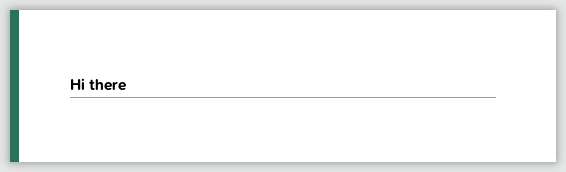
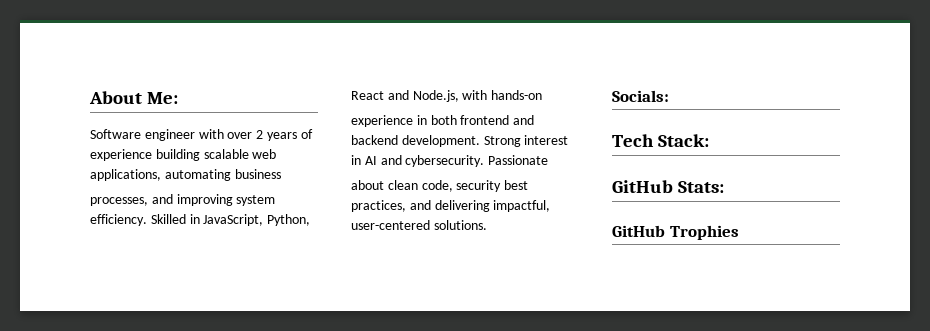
[70,78,127,91] Hi there -> [89,91,179,104] [90,129,313,141] [90,149,277,161] [90,169,281,181] [90,194,276,206] [90,214,311,226] [351,90,543,102] [351,115,535,127] [351,135,569,147] [351,155,549,167] [351,180,529,192] [351,200,551,212] [351,220,487,230] [612,90,669,102] [612,134,710,147] [612,180,725,193] [612,225,739,240] About Me: // Software engineer with over 2 years of experience building scalable web applications, automating business // processes, and improving system efficiency. Skilled in JavaScript, Python, React and Node.js, with hands-on // experience in both frontend and backend development. Strong interest in AI and cybersecurity. Passionate // about clean code, security best practices, and delivering impactful, user-centered solutions. // Socials: // Tech Stack: // GitHub Stats: // GitHub Trophies

